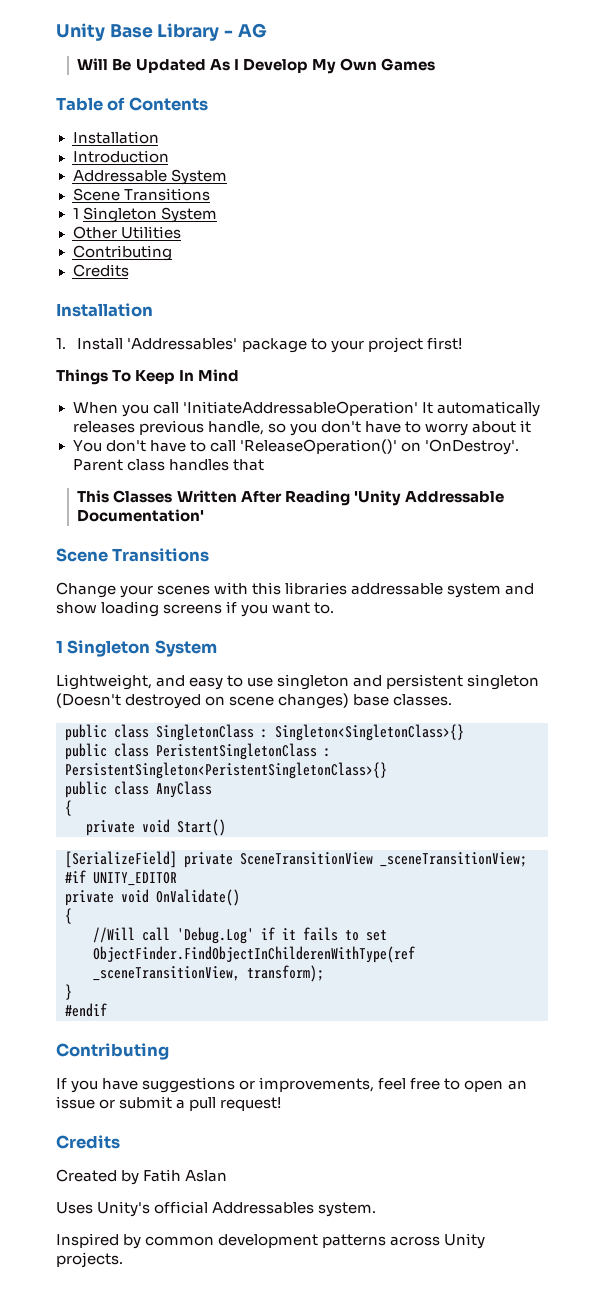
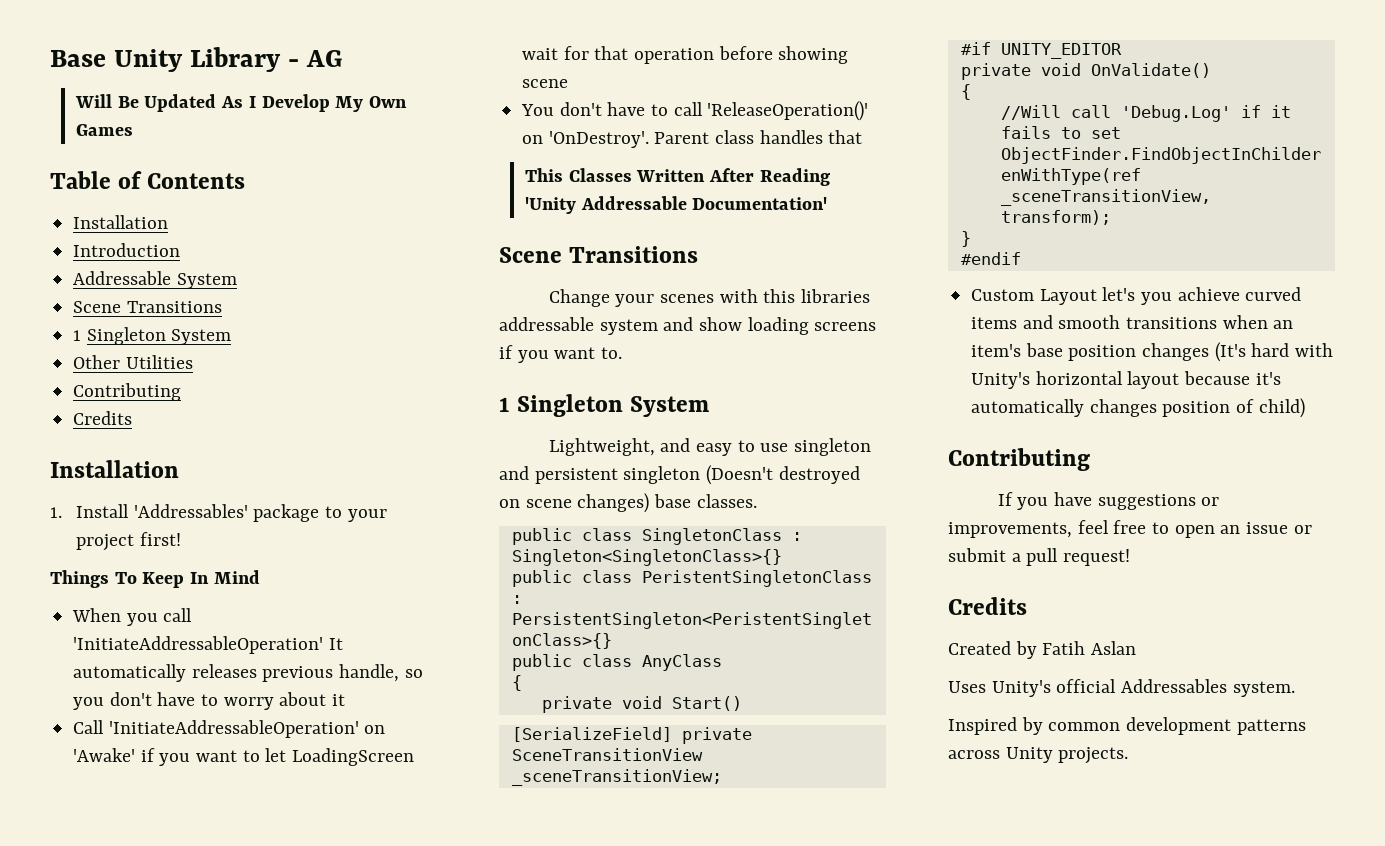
[56,23,153,41] Unity Base -> [50,49,183,72] Base Unity
(532, 426) none -> [73,720,386,738] [73,748,415,766] [522,46,849,64] [522,79,569,88] // Call 'InitiateAddressableOperation' on 'Awake' if you want to let LoadingScreen wait for that operation before showing scene
(107, 1010) none -> [971,287,1302,305] [971,315,1294,329] [971,342,1334,362] [971,371,1281,389] [971,398,1305,418] // Custom Layout let's you achieve curved items and smooth transitions when an item's base position changes (It's hard with Unity's horizontal layout because it's automatically changes position of child)

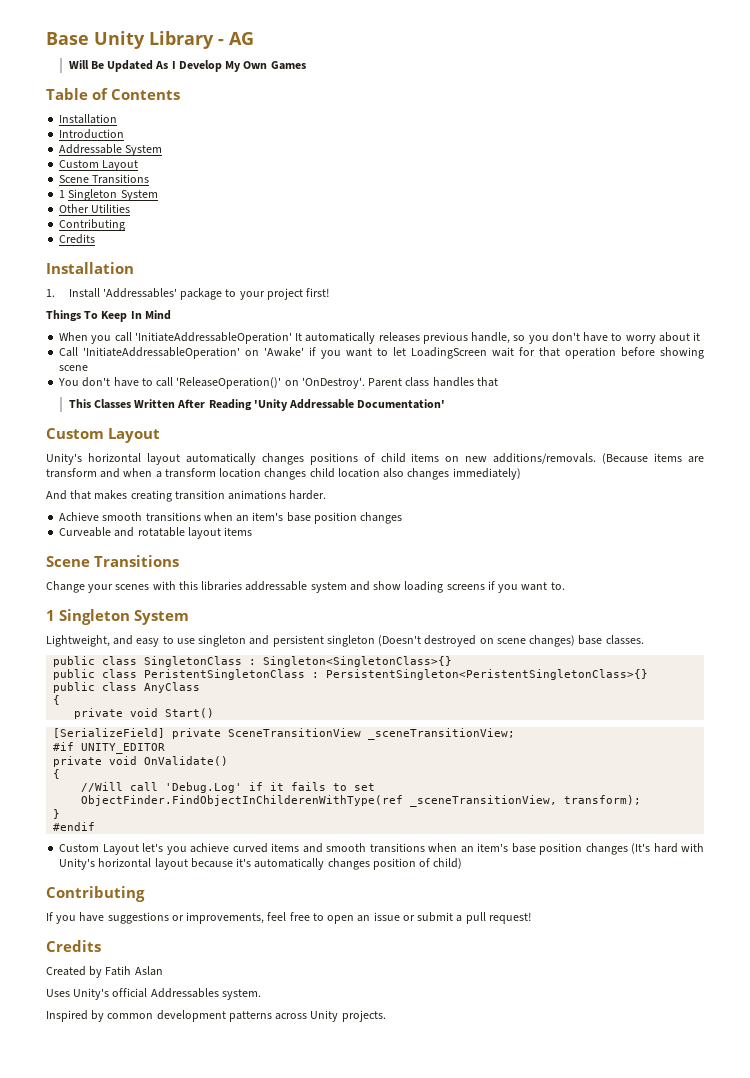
(237, 281) none -> [59,160,139,171] // Custom Layout
(828, 203) none -> [46,428,161,443] [46,453,705,465] [46,468,521,480] [46,490,327,502] [59,512,403,524] [59,527,253,539] // Custom Layout // Unity's horizontal layout automatically changes positions of child items on new additions/removals. (Because items are transform and when a transform location changes child location also changes immediately) // And that makes creating transition animations harder. // Achieve smooth transitions when an item's base position changes // Curveable and rotatable layout items

